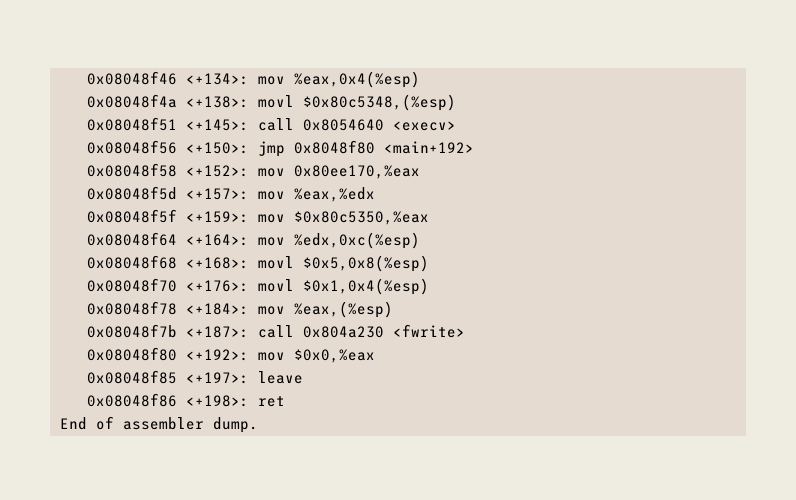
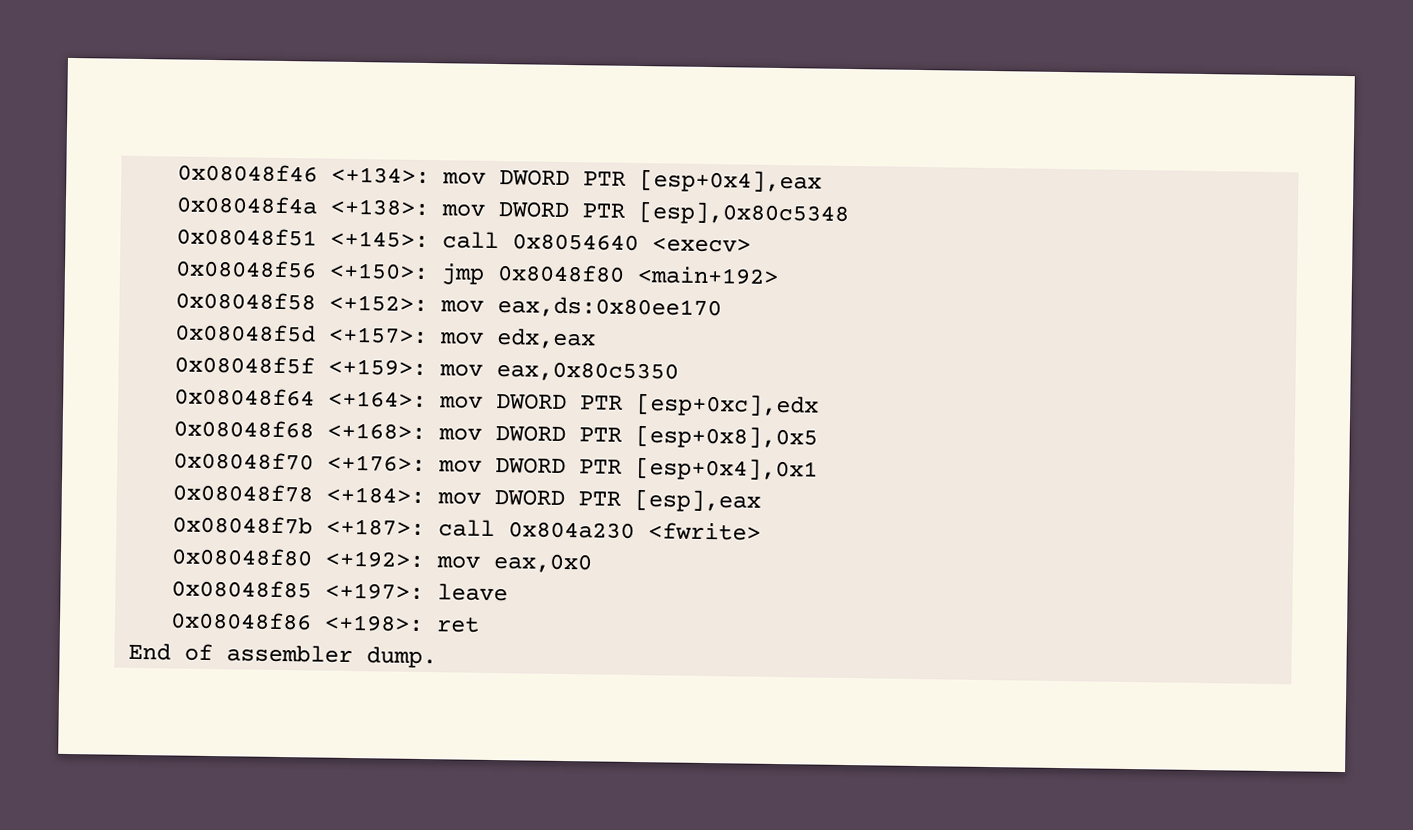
[293,71,420,88] %eax,0x4(%esp) -> [499,169,823,194] DWORD PTR [esp+0x4],eax
[257,94,456,111] movl $0x80c5348,(%esp) -> [441,201,850,227] mov DWORD PTR [esp],0x80c5348
[293,165,420,179] 0x80ee170,%eax -> [497,296,723,320] eax,ds:0x80ee170
[293,187,375,202] %eax,%edx -> [496,328,597,350] edx,eax
[293,211,429,225] $0x80c5350,%eax -> [496,361,680,383] eax,0x80c5350
[293,232,420,249] %edx,0xc(%esp) -> [496,393,820,418] DWORD PTR [esp+0xc],edx
[257,255,429,272] [86,278,429,295] movl $0x5,0x8(%esp) // 0x08048f70 <+176>: movl $0x1,0x4(%esp) -> [438,425,819,450] [173,451,819,482] mov DWORD PTR [esp+0x8],0x5 // 0x08048f70 <+176>: mov DWORD PTR [esp+0x4],0x1
[293,301,393,318] %eax,(%esp) -> [494,488,762,513] DWORD PTR [esp],eax
[293,349,375,363] $0x0,%eax -> [493,553,594,574] eax,0x0

